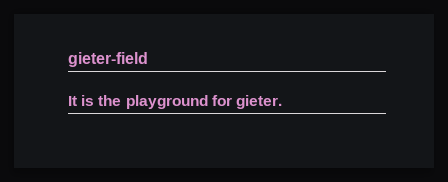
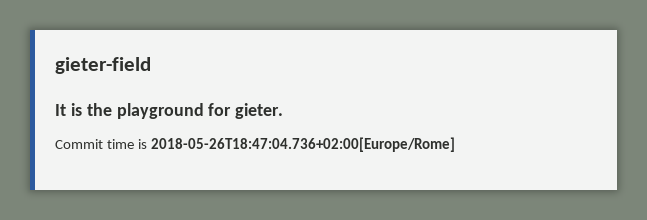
(282, 102) none -> [55,137,455,152] // Commit time is 2018-05-26T18:47:04.736+02:00[Europe/Rome]

